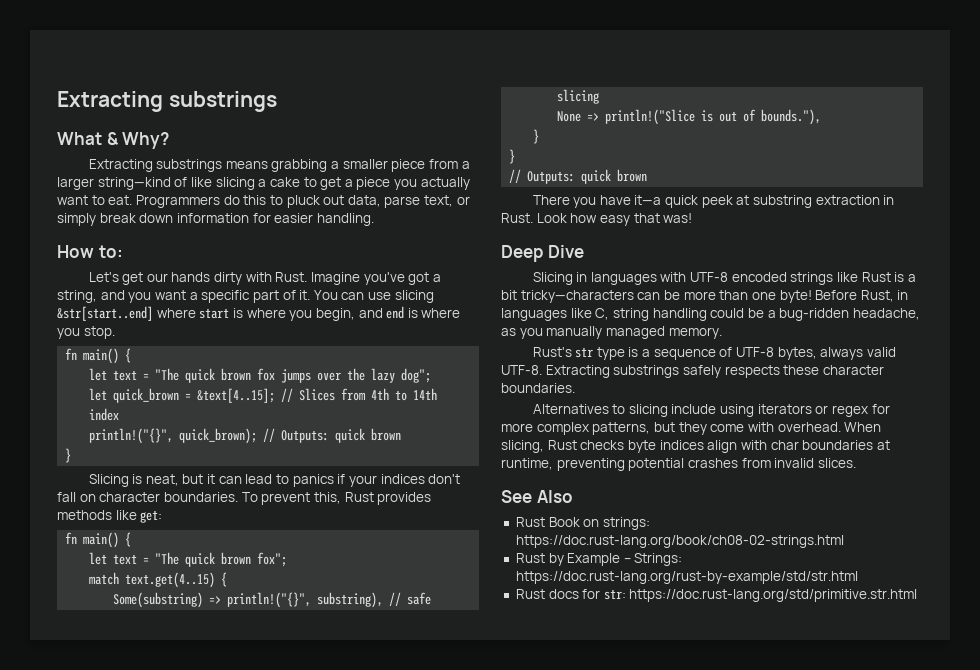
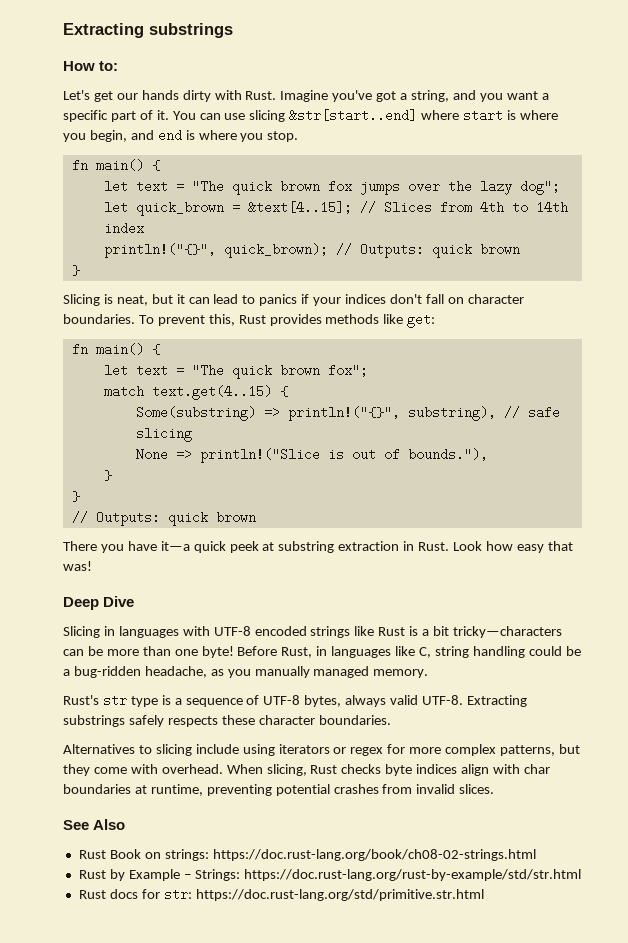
[57,91,277,112] [57,132,170,149] [88,159,470,172] [57,177,470,190] [57,195,470,208] [57,213,374,226] Extracting substrings // What & Why? // Extracting substrings means grabbing a smaller piece from a larger string—kind of like slicing a cake to get a piece you actually want to eat. Programmers do this to pluck out data, parse text, or simply break down information for easier handling. -> [63,23,233,38] Extracting substrings

